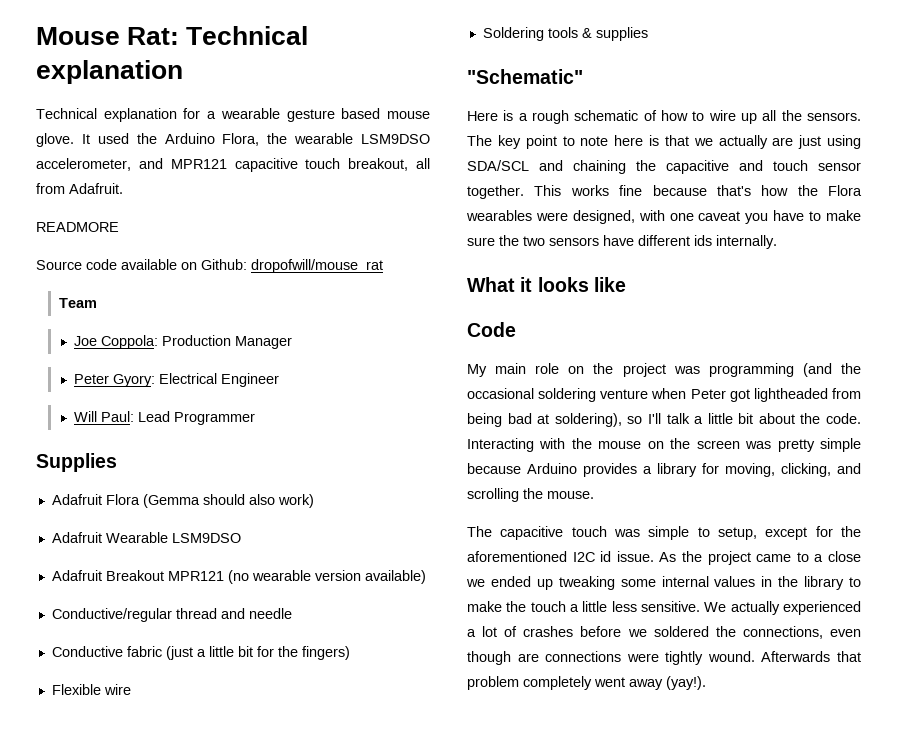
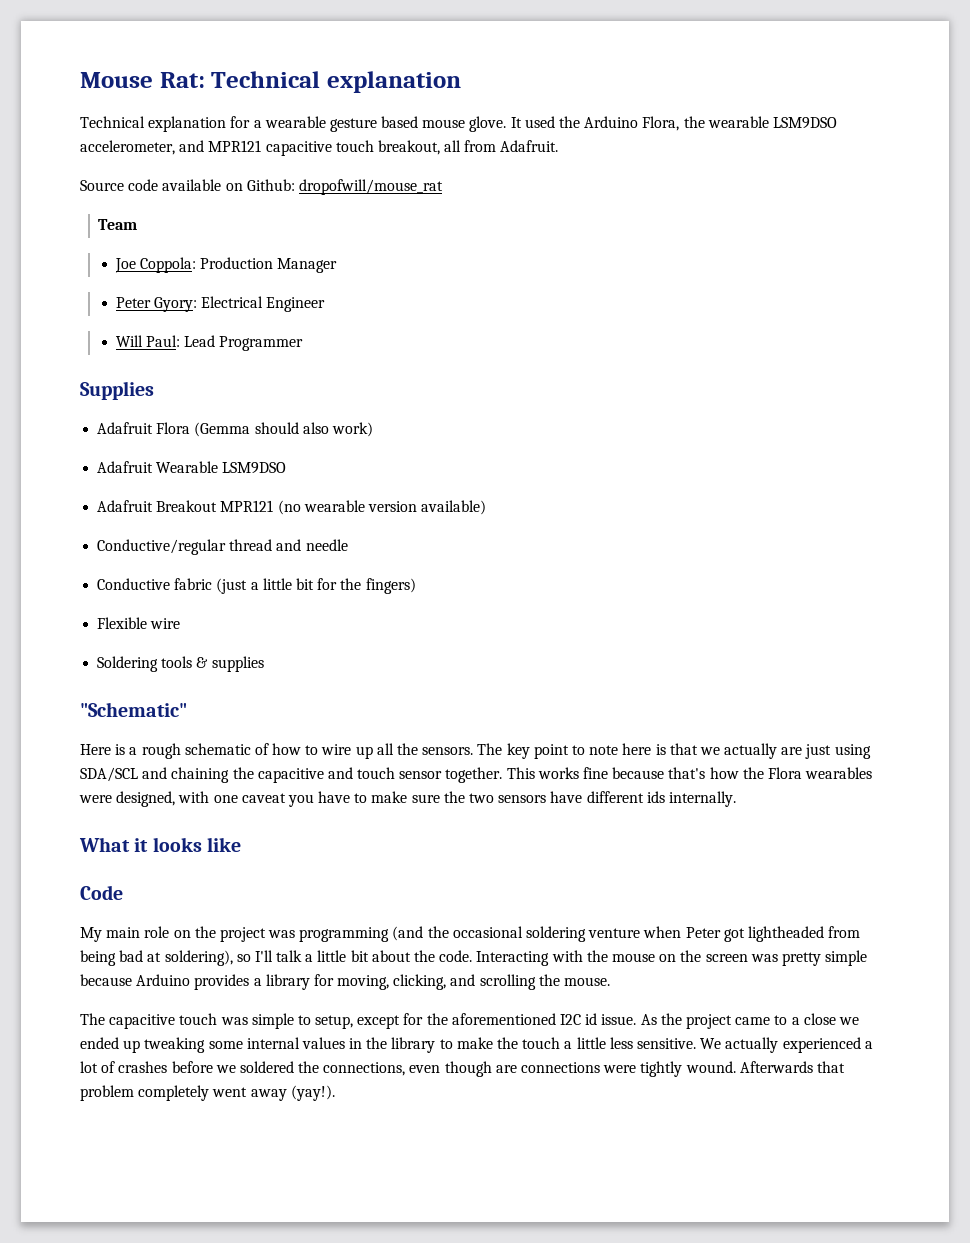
[36,222,119,232] // READMORE -> (559, 146) none

